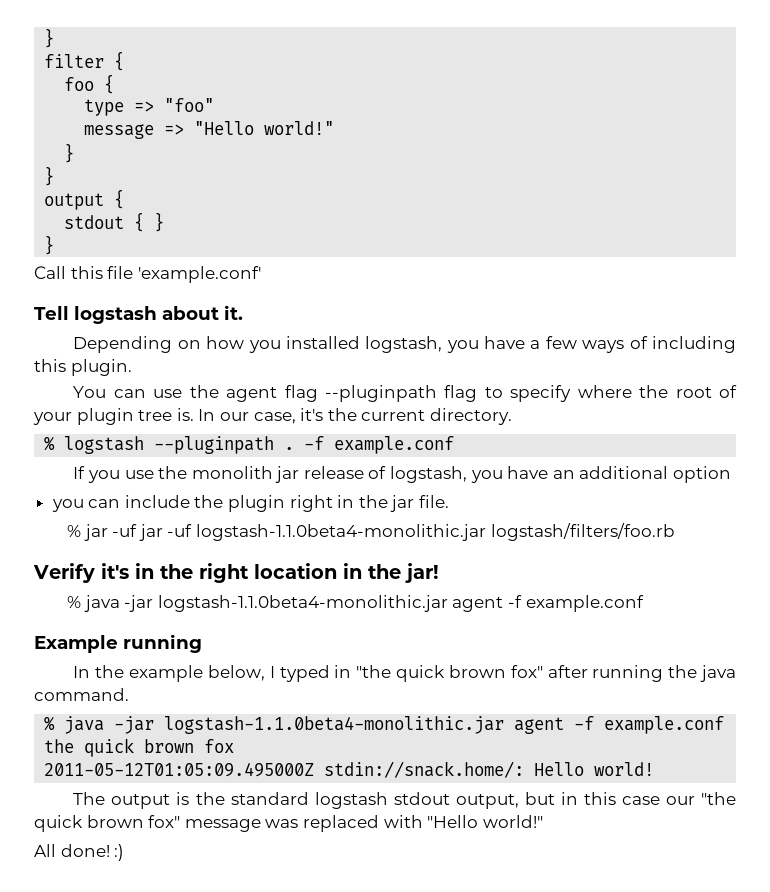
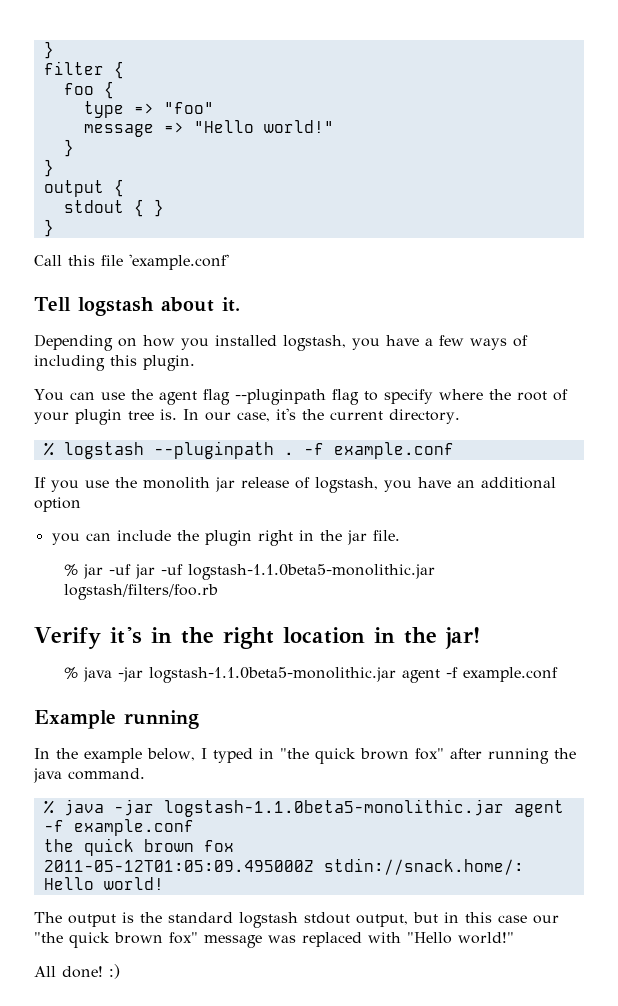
[195,524,486,541] logstash-1.1.0beta4-monolithic.jar -> [188,564,436,580] logstash-1.1.0beta5-monolithic.jar
[157,595,448,612] logstash-1.1.0beta4-monolithic.jar -> [149,667,397,683] logstash-1.1.0beta5-monolithic.jar
[164,716,505,734] logstash-1.1.0beta4-monolithic.jar -> [163,799,504,817] logstash-1.1.0beta5-monolithic.jar

